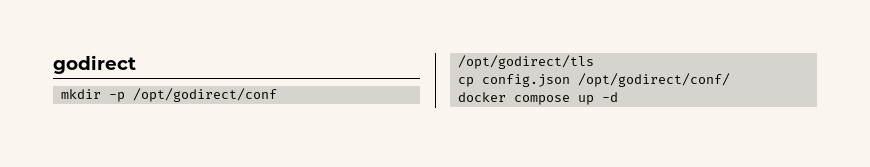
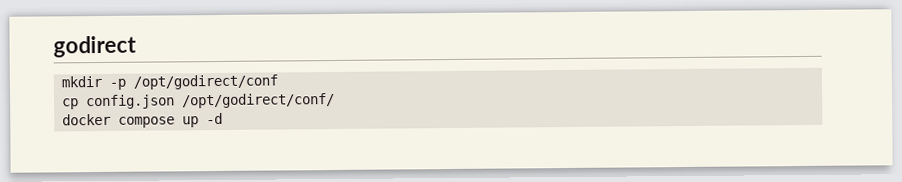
[457,55,594,69] /opt/godirect/tls -> (279, 82) none

